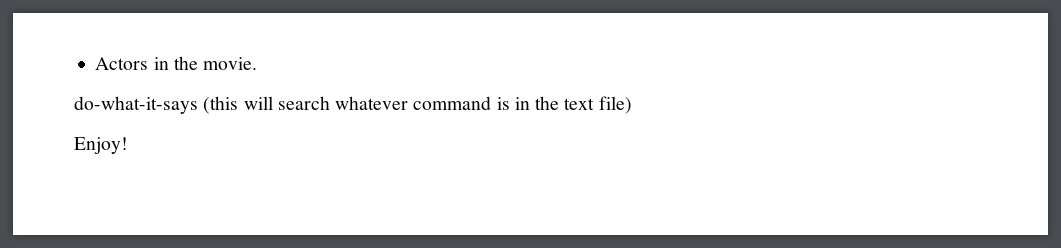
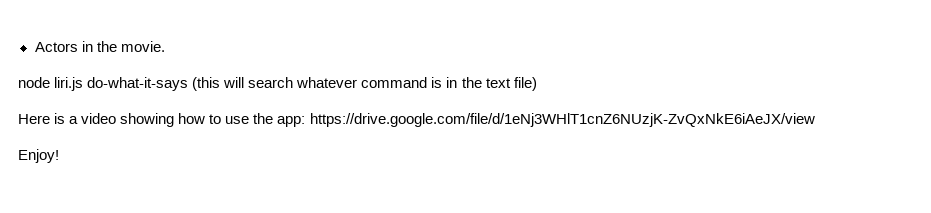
(258, 63) none -> [18,77,84,91] node liri.js
(632, 105) none -> [18,113,815,127] // Here is a video showing how to use the app: https://drive.google.com/file/d/1eNj3WHlT1cnZ6NUzjK-ZvQxNkE6iAeJX/view

